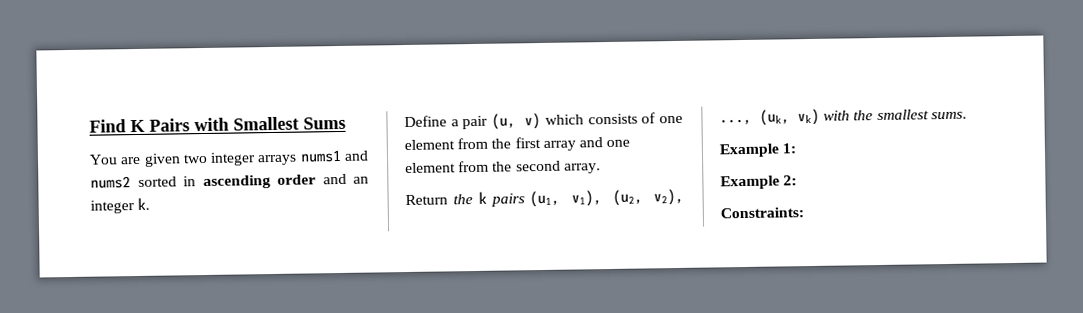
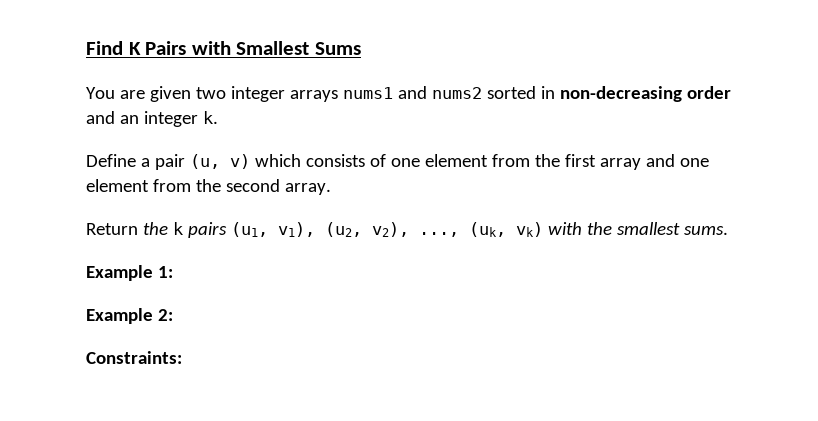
[202,175,271,190] ascending -> [559,86,682,102] non-decreasing

